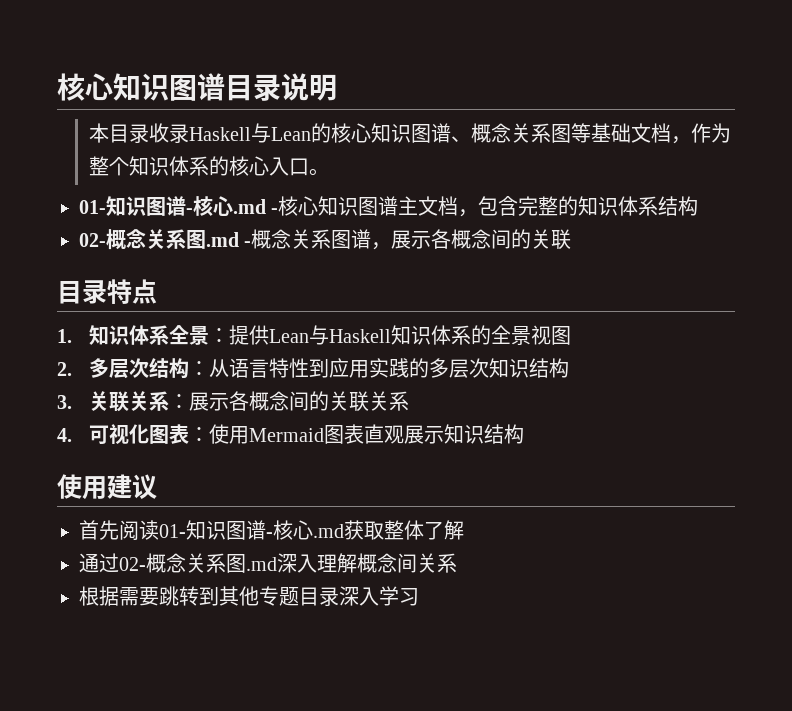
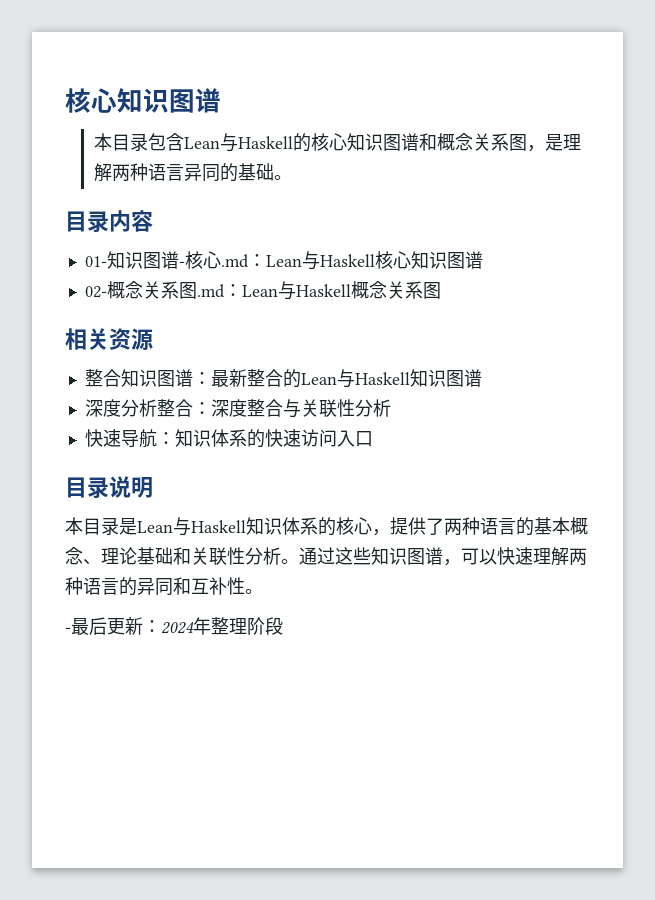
[57,73,337,101] [89,123,312,143] 核心知识图谱目录说明 // 本目录收录Haskell与Lean -> [65,88,221,113] [93,133,293,152] 核心知识图谱 // 本目录包含Lean与Haskell
[451,123,732,144] [89,156,330,176] [79,196,699,217] [79,229,572,250] [57,279,157,304] [57,325,270,345] 、概念关系图等基础文档，作为整个知识体系的核心入口。 // 01-知识图谱-核心.md -核心知识图谱主文档，包含完整的知识体系结构 // 02-概念关系图.md -概念关系图谱，展示各概念间的关联 // 目录特点 // 1.知识体系全景：提供 -> [418,133,581,152] [93,163,292,182] [65,210,153,233] [84,251,483,270] [84,281,441,300] [65,328,153,351] [84,369,482,388] [84,399,391,418] [84,429,373,448] [65,476,153,499] [65,517,137,535] 和概念关系图，是理解两种语言异同的基础。 // 目录内容 // 01-知识图谱-核心.md：Lean与Haskell核心知识图谱 // 02-概念关系图.md：Lean与Haskell概念关系图 // 相关资源 // 整合知识图谱：最新整合的Lean与Haskell知识图谱 // 深度分析整合：深度整合与关联性分析 // 快速导航：知识体系的快速访问入口 // 目录说明 // 本目录是
[491,325,572,345] [57,358,570,379] [57,391,410,412] [57,424,525,444] [57,474,157,500] [79,520,464,540] [79,553,457,573] [79,586,419,606] 全景视图 // 2.多层次结构：从语言特性到应用实践的多层次知识结构 // 3.关联关系：展示各概念间的关联关系 // 4.可视化图表：使用Mermaid图表直观展示知识结构 // 使用建议 // 首先阅读01-知识图谱-核心.md获取整体了解 // 通过02-概念关系图.md深入理解概念间关系 // 根据需要跳转到其他专题目录深入学习 -> [336,517,588,536] [65,547,587,566] [65,577,263,596] [65,617,283,635] 核心，提供了两种语言的基本概念、理论基础和关联性分析。通过这些知识图谱，可以快速理解两种语言的异同和互补性。 // -最后更新：2024年整理阶段

